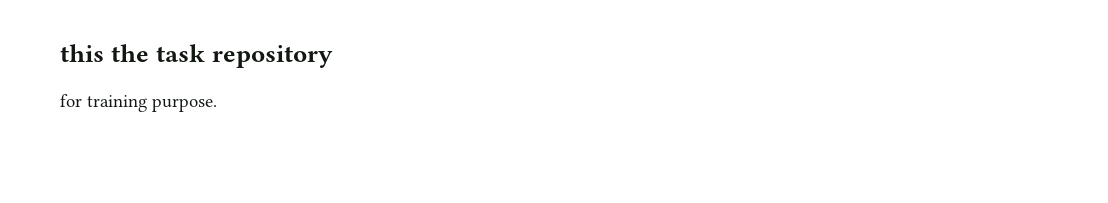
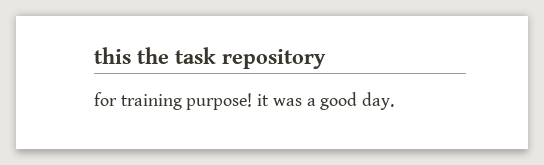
[152,98,217,112] purpose. -> [186,92,395,110] purpose! it was a good day.

